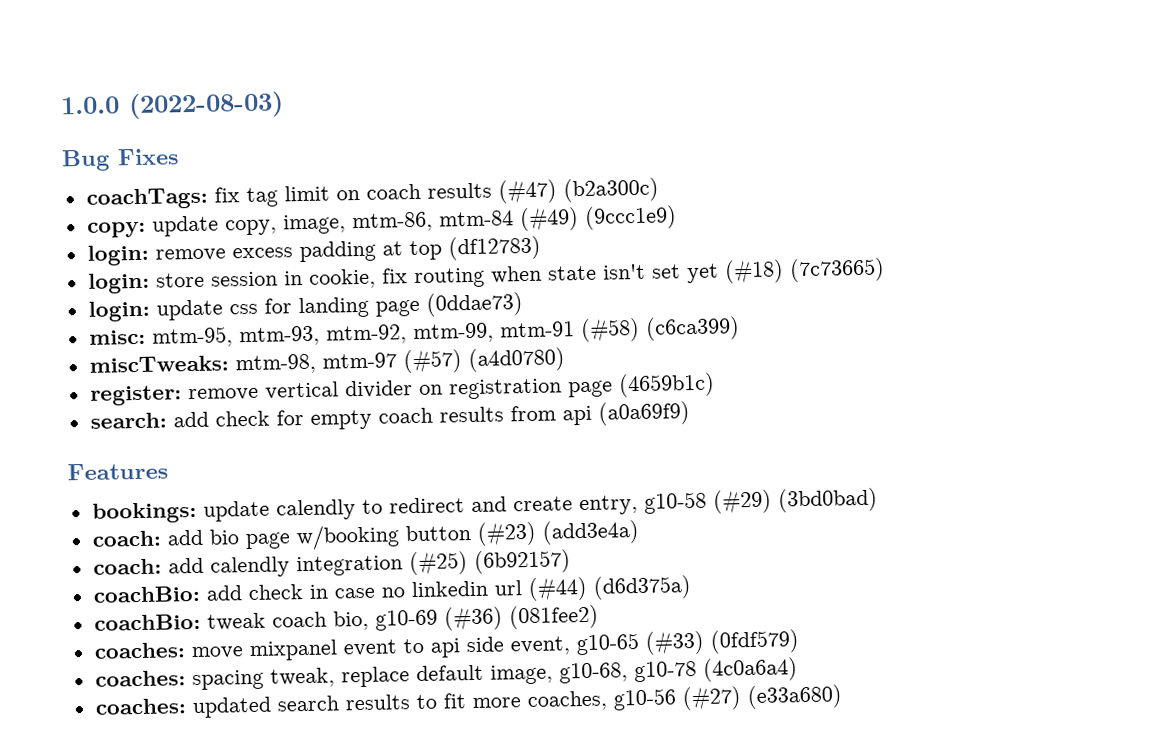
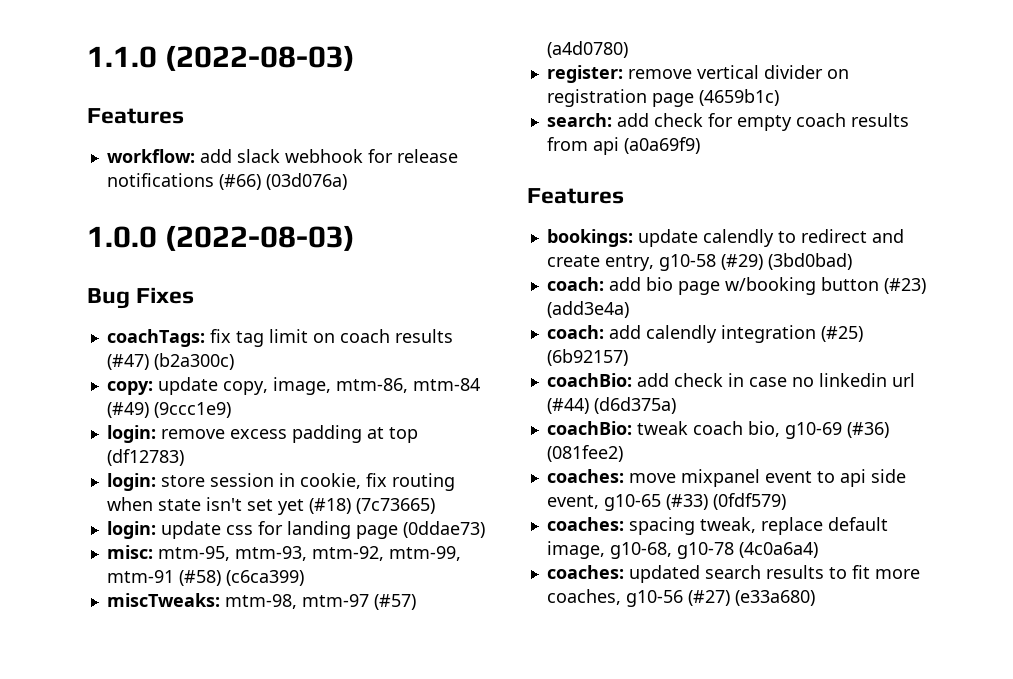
(60, 105) none -> [87,45,356,71] [87,108,184,124] [106,149,458,163] [106,173,347,190] 1.1.0 (2022-08-03) // Features // workflow: add slack webhook for release notifications (#66) (03d076a) //

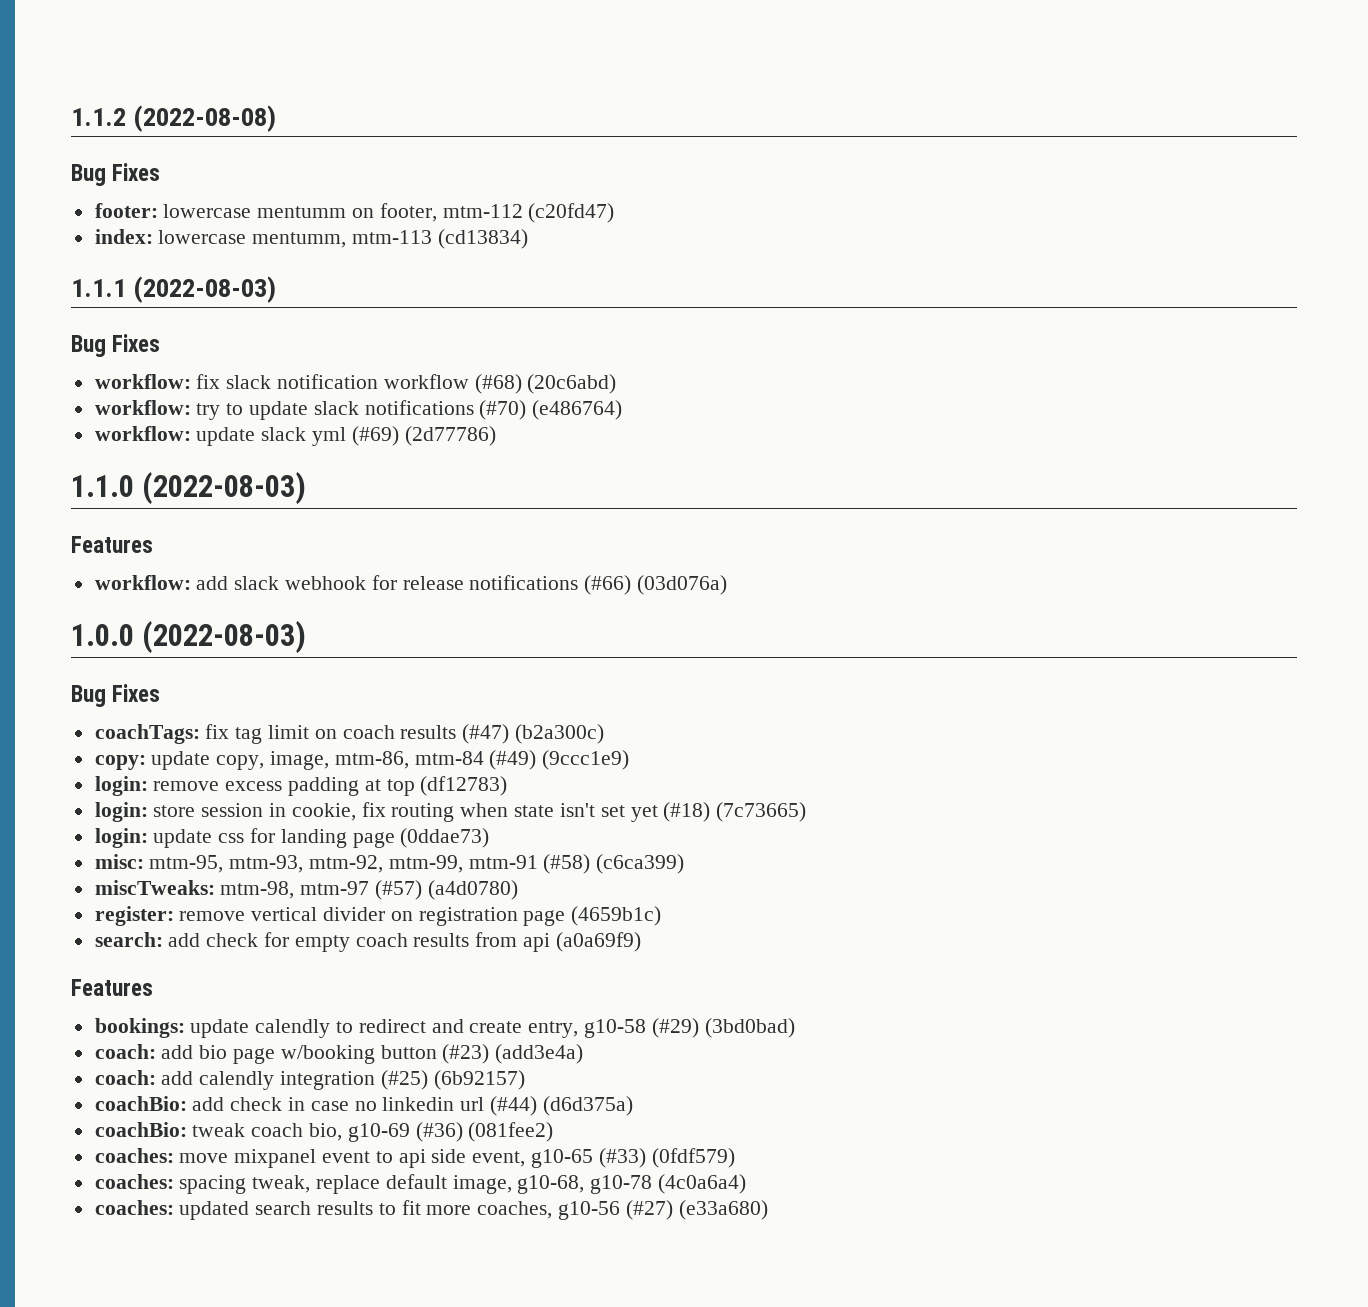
(87, 57) none -> [71,105,277,132] [71,163,161,186] [94,203,615,223] [94,229,528,249] [71,276,277,303] [71,334,161,357] [94,374,617,394] [94,400,623,420] [94,426,496,446] 1.1.2 (2022-08-08) // Bug Fixes // footer: lowercase mentumm on footer, mtm-112 (c20fd47) // index: lowercase mentumm, mtm-113 (cd13834) // 1.1.1 (2022-08-03) // Bug Fixes // workflow: fix slack notification workflow (#68) (20c6abd) // workflow: try to update slack notifications (#70) (e486764) // workflow: update slack yml (#69) (2d77786) //

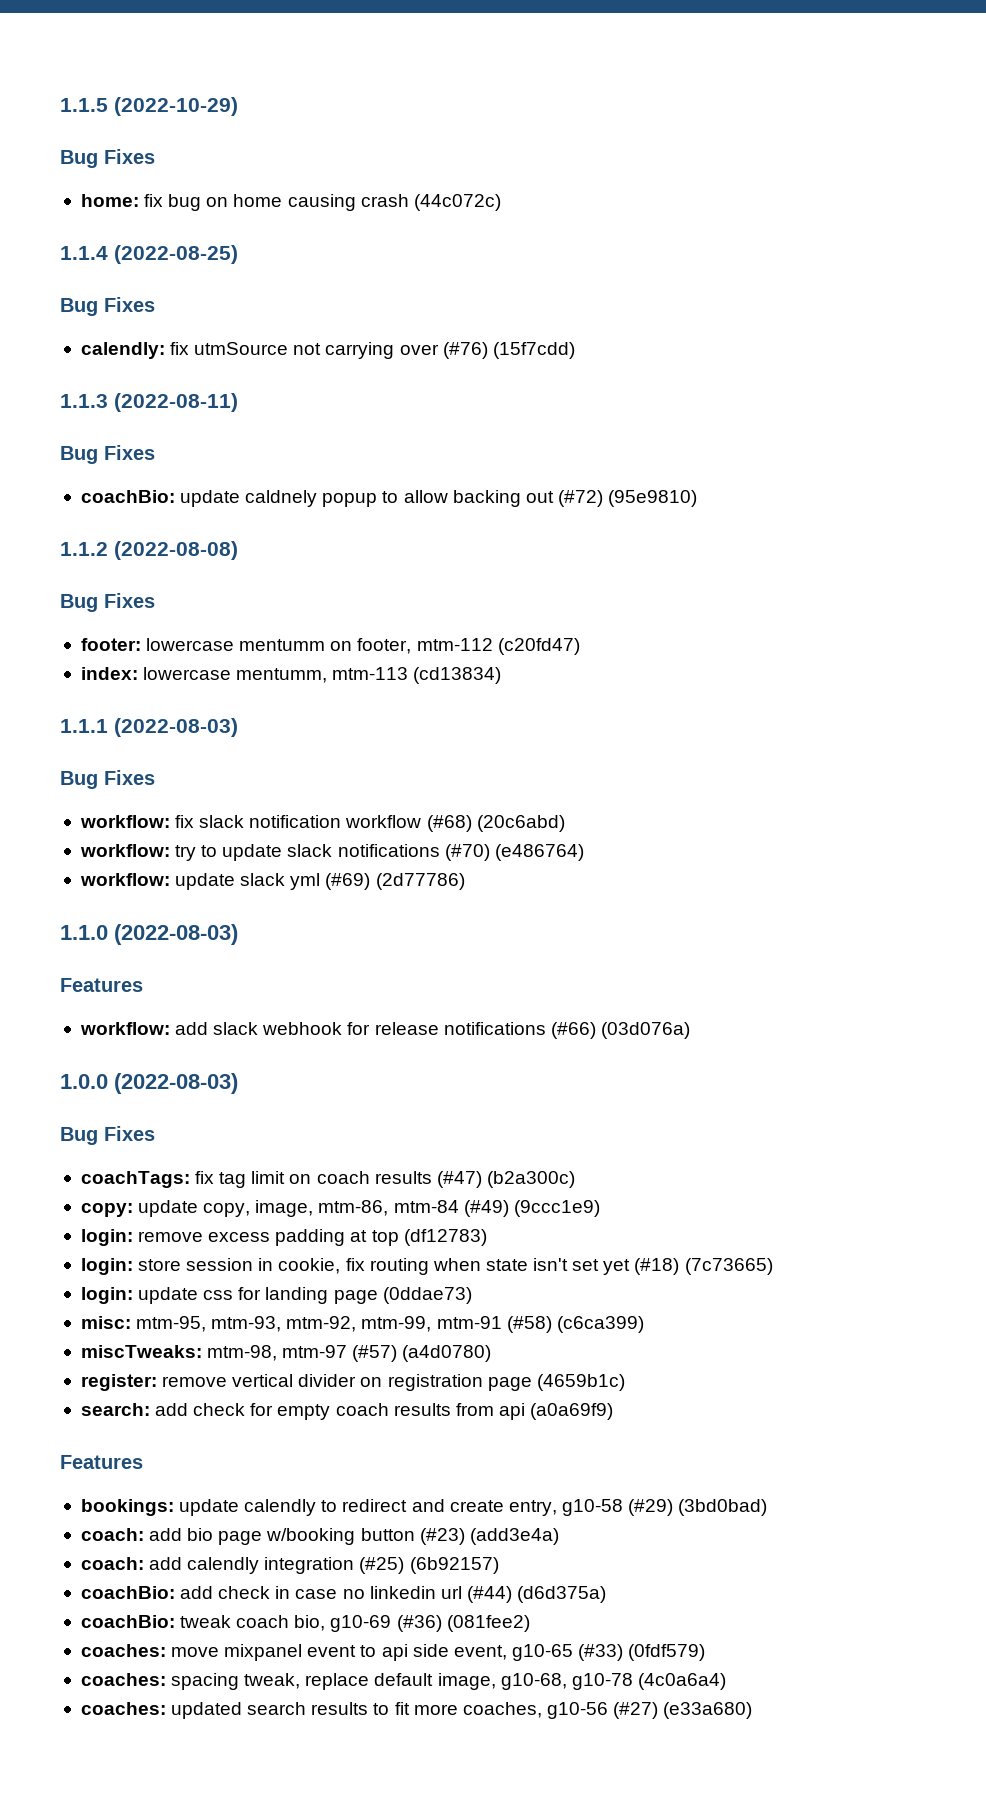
(71, 117) none -> [60,97,238,116] [60,149,155,168] [80,194,501,211] [60,245,238,264] [60,297,155,316] [80,342,575,359] [60,393,238,412] [60,445,155,464] [80,490,698,507] 1.1.5 (2022-10-29) // Bug Fixes // home: fix bug on home causing crash (44c072c) // 1.1.4 (2022-08-25) // Bug Fixes // calendly: fix utmSource not carrying over (#76) (15f7cdd) // 1.1.3 (2022-08-11) // Bug Fixes // coachBio: update caldnely popup to allow backing out (#72) (95e9810) //

